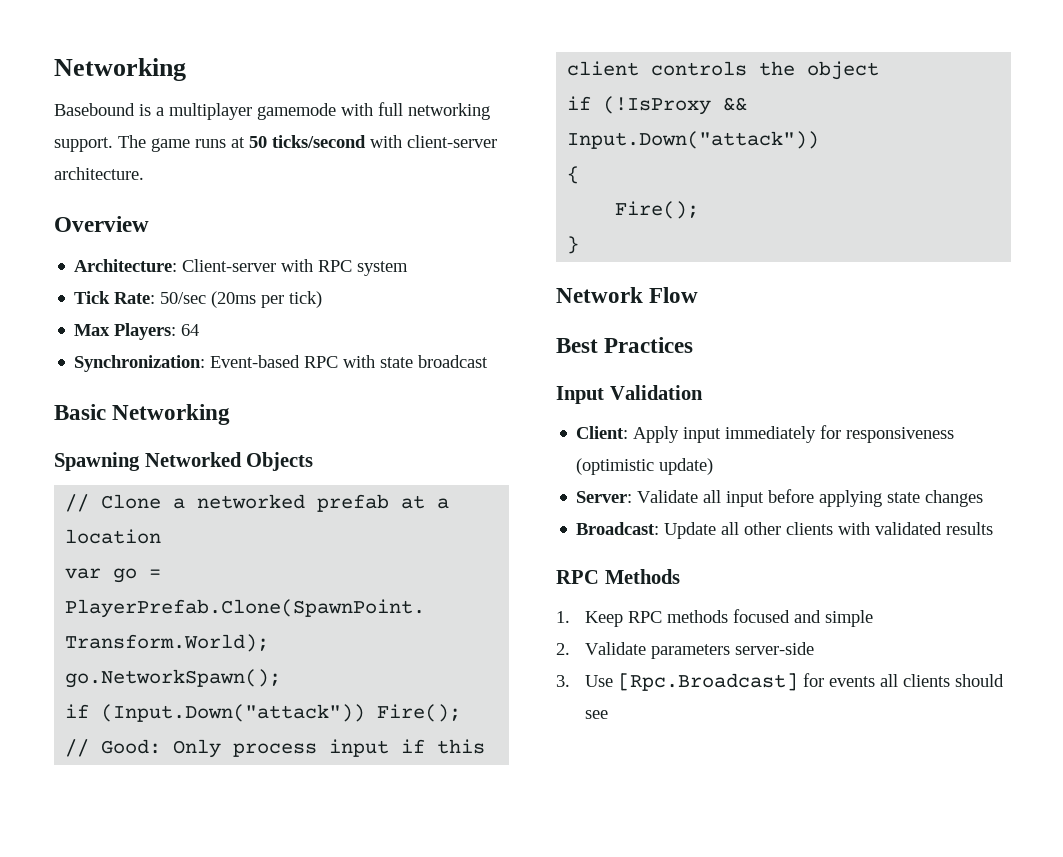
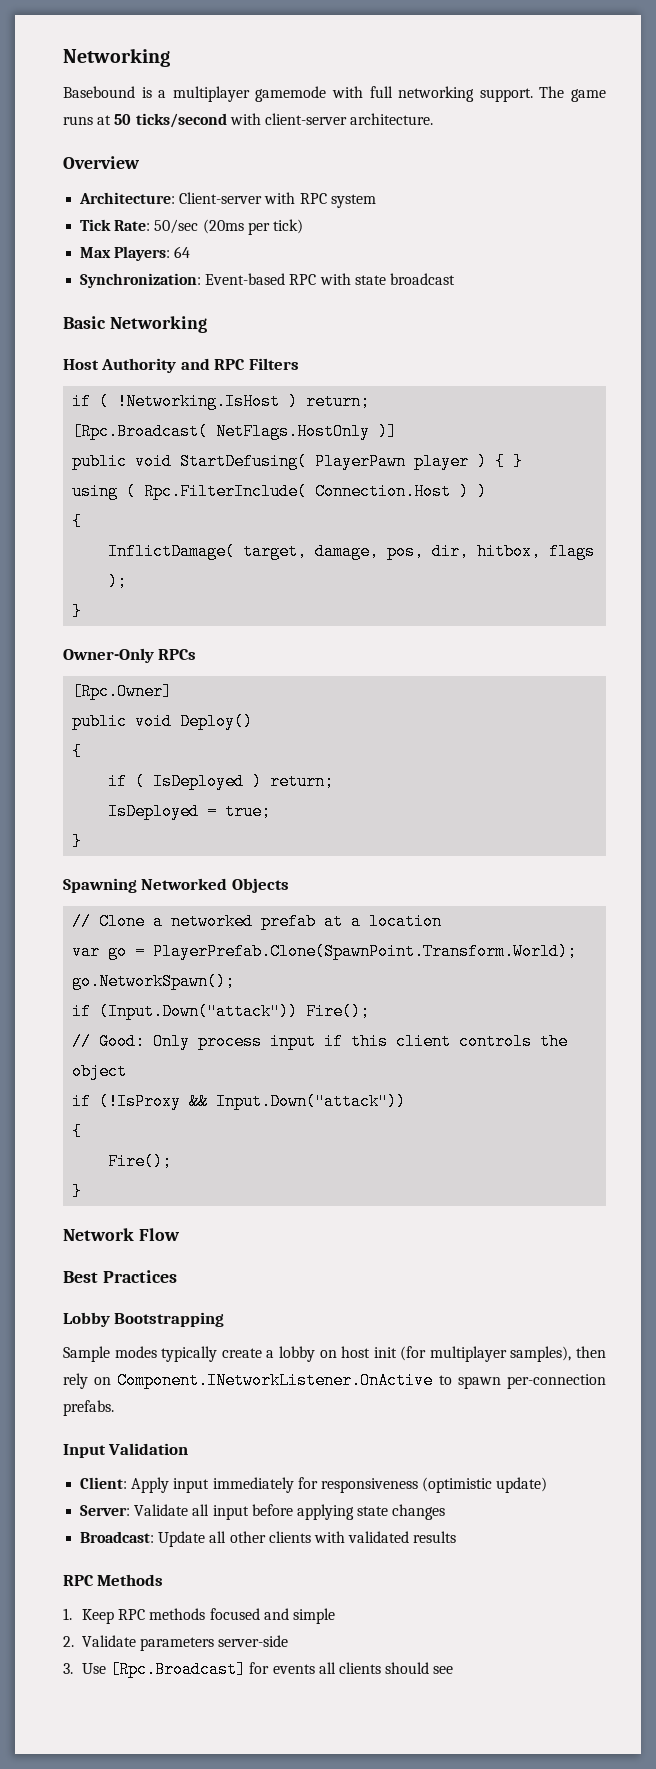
(231, 414) none -> [63,358,299,373] [72,393,371,410] [72,423,398,440] [72,453,524,470] [72,483,488,500] [72,513,83,530] [108,543,596,560] [108,573,128,590] [72,603,83,620] [63,648,197,663] [72,683,173,700] [72,713,254,730] [72,743,83,760] [108,773,335,790] [108,803,272,820] [72,833,83,850] // Host Authority and RPC Filters // if ( !Networking.IsHost ) return; // [Rpc.Broadcast( NetFlags.HostOnly )] // public void StartDefusing( PlayerPawn player ) { } // using ( Rpc.FilterInclude( Connection.Host ) ) // { // InflictDamage( target, damage, pos, dir, hitbox, flags ); // } // Owner-Only RPCs // [Rpc.Owner] // public void Deploy() // { // if ( IsDeployed ) return; // IsDeployed = true; // }
(694, 345) none -> [63,1312,225,1327] [63,1346,606,1362] [63,1372,606,1389] [63,1400,114,1416] // Lobby Bootstrapping // Sample modes typically create a lobby on host init (for multiplayer samples), then rely on Component.INetworkListener.OnActive to spawn per-connection prefabs.

